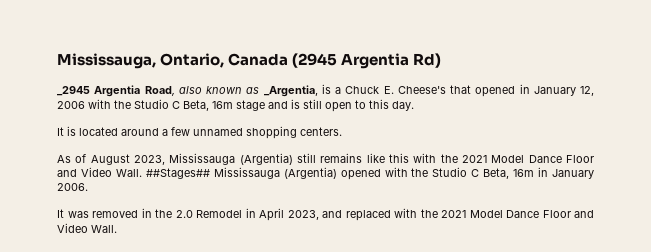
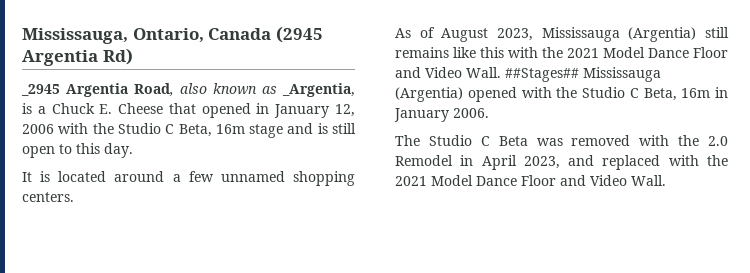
[397,86,446,94] Cheese's -> [118,103,164,114] Cheese
[57,209,64,218] It -> [395,135,528,146] The Studio C Beta
[141,208,152,218] in -> [639,135,670,146] with

